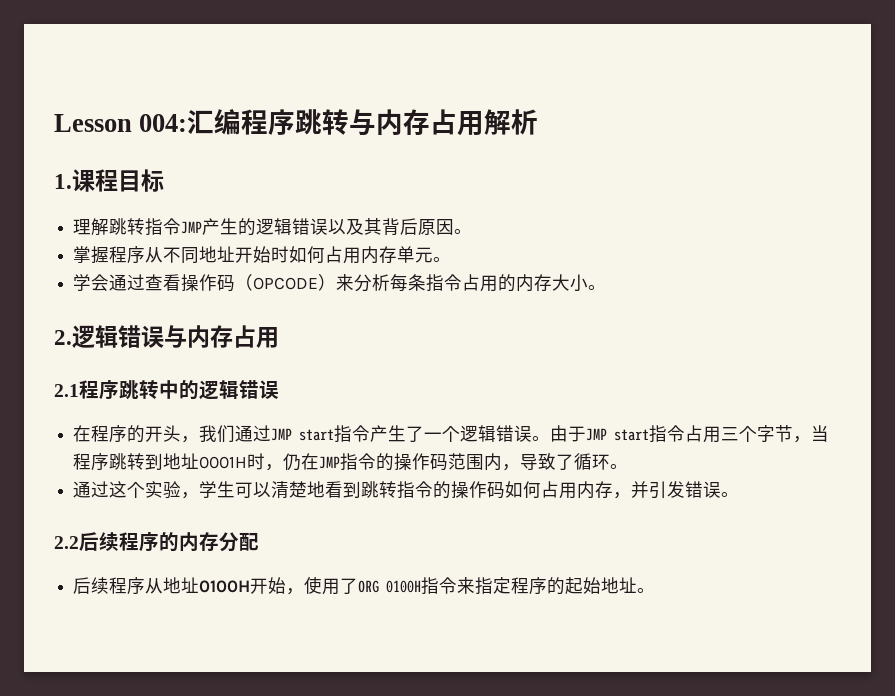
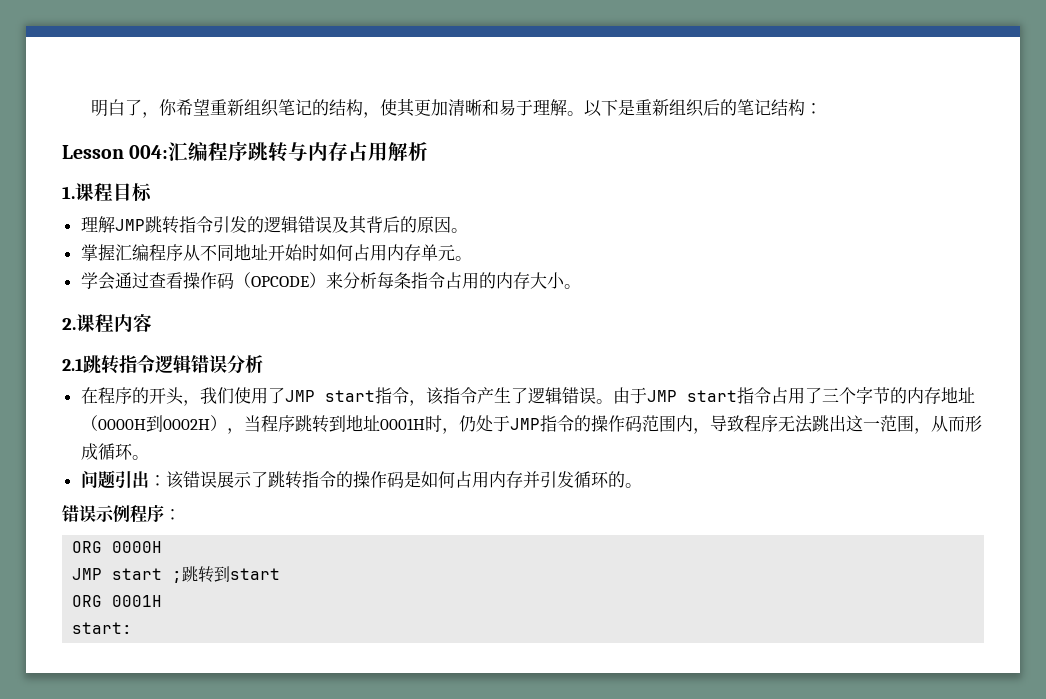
(54, 123) none -> [91,98,823,118] 明白了，你希望重新组织笔记的结构，使其更加清晰和易于理解。以下是重新组织后的笔记结构： //
[109,218,347,236] 跳转指令JMP产生的逻辑错误以 -> [114,216,332,234] JMP跳转指令引发的逻辑错误
(419, 226) none -> [399,216,417,233] 的
(110, 255) none -> [114,244,149,261] 汇编
[72,325,279,348] [54,380,279,400] 逻辑错误与内存占用 // 2.1程序跳转中的逻辑错误 -> [76,314,152,333] [62,355,263,374] 课程内容 // 2.1跳转指令逻辑错误分析
[235,425,461,443] 通过JMP start指令产生了一个 -> [233,387,528,406] 使用了JMP start指令，该指令产生了
(722, 434) none -> [804,387,822,404] 了
(794, 433) none -> [889,387,975,404] [80,415,227,432] 的内存地址（0000H到0002H）
[301,453,320,470] 在 -> [475,415,510,432] 处于
[556,453,629,470] [73,481,362,499] 了循环。 // 通过这个实验，学生可以清楚地看到 -> [743,415,982,434] [80,443,149,460] [80,470,268,489] 程序无法跳出这一范围，从而形成循环。 // 问题引出：该错误展示了
[505,481,740,499] [54,532,259,552] [73,576,656,595] 如何占用内存，并引发错误。 // 2.2后续程序的内存分配 // 后续程序从地址0100H开始，使用了ORG 0100H指令来指定程序的起始地址。 -> [403,471,642,488] [62,505,181,523] [72,541,163,553] [72,566,281,583] [72,595,163,607] [72,622,133,634] 是如何占用内存并引发循环的。 // 错误示例程序： // ORG 0000H // JMP start ;跳转到start // ORG 0001H // start:

